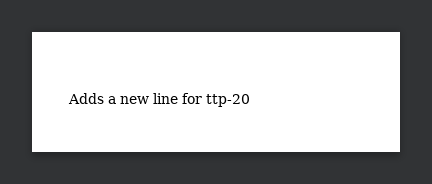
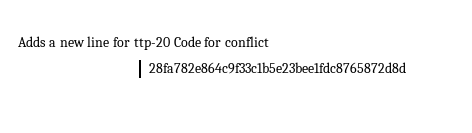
(250, 100) none -> [173,36,270,47] [148,62,406,74] Code for conflict // 28fa782e864c9f33c1b5e23bee1fdc8765872d8d

